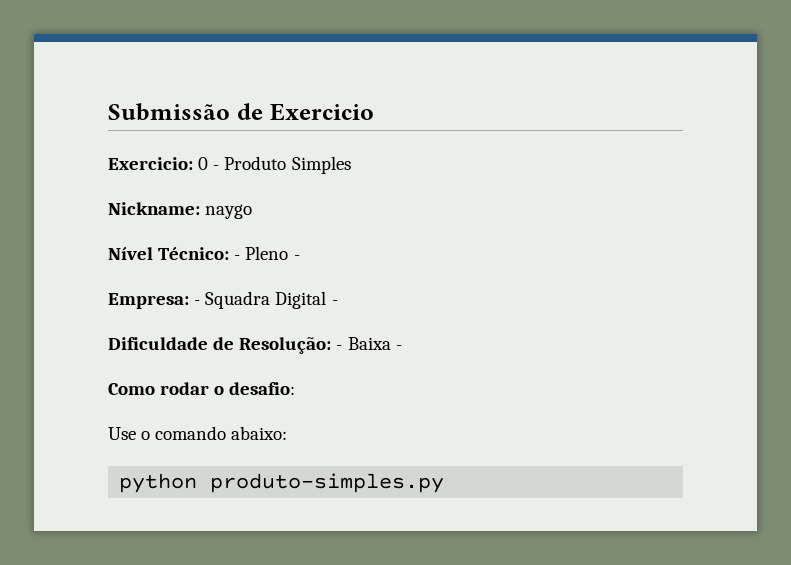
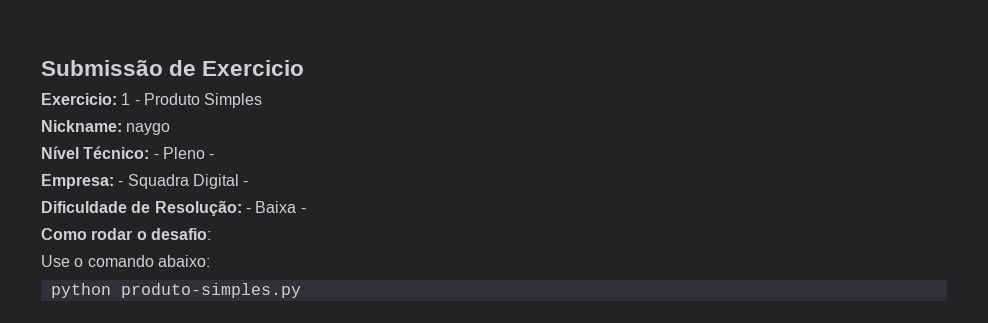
[198,157,209,170] 0 -> [121,93,131,105] 1

